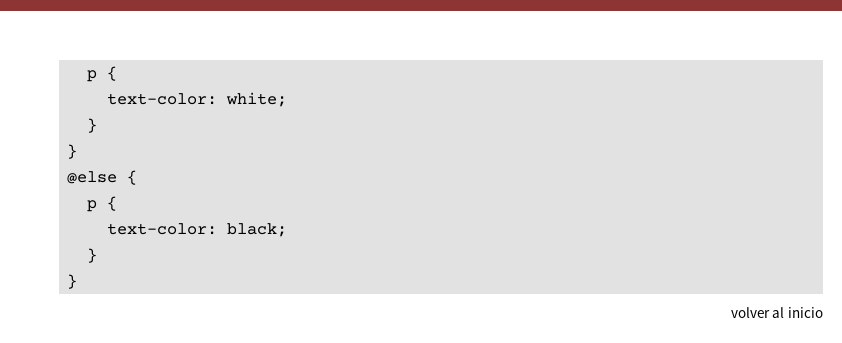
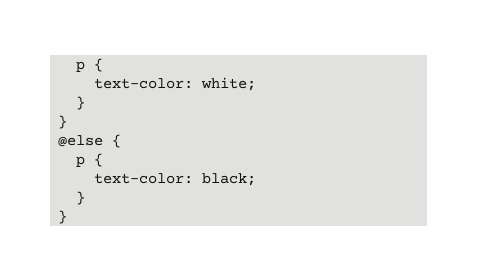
[730,307,823,318] // volver al inicio -> (67, 217) none

